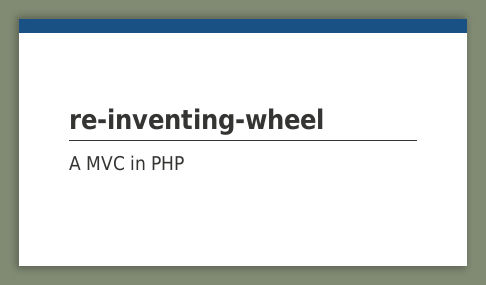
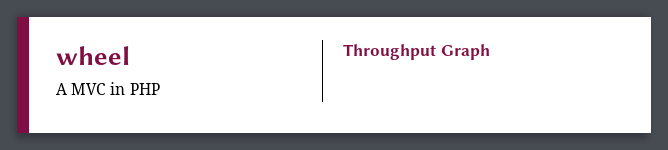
[69,108,324,135] re-inventing-wheel -> [56,46,130,65] wheel
(185, 163) none -> [343,44,490,60] // Throughput Graph

